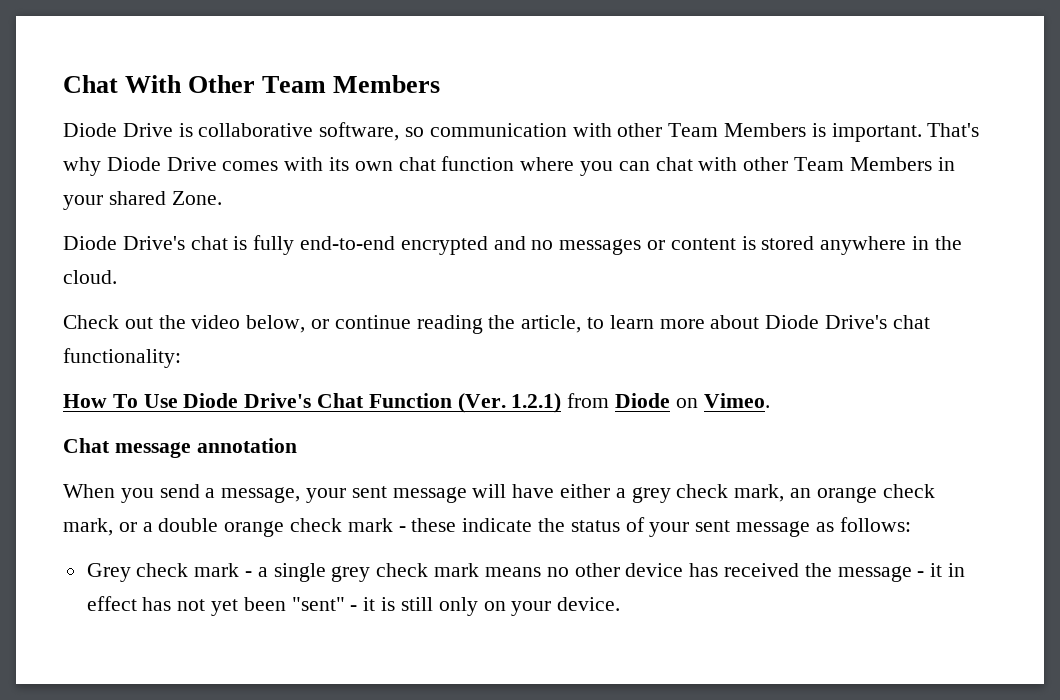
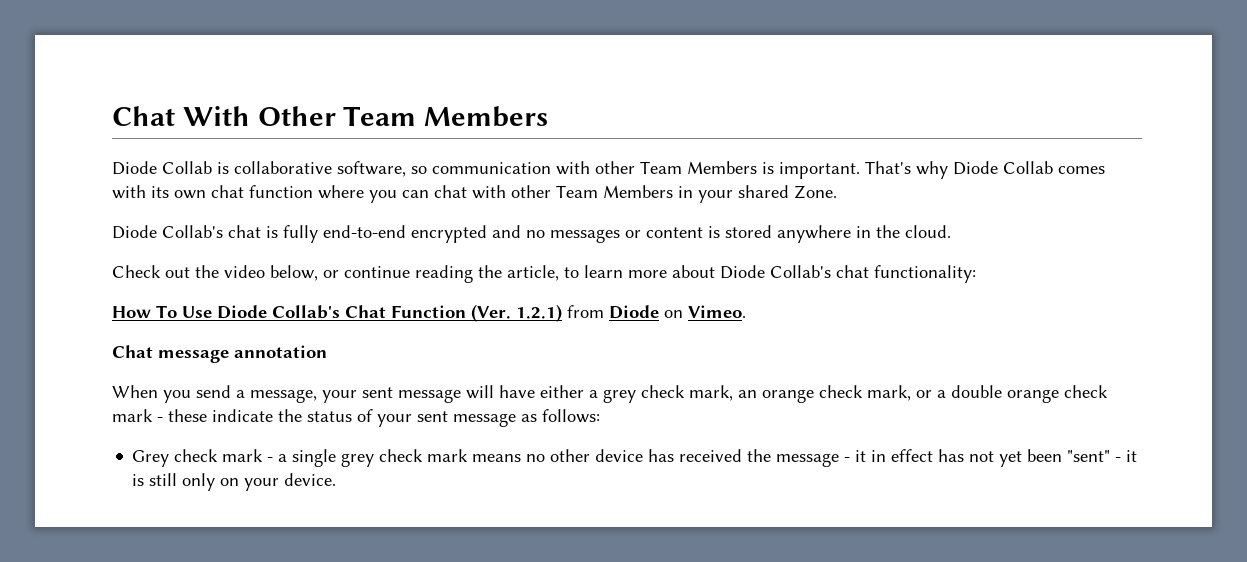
[122,123,173,137] Drive -> [162,161,212,174] Collab
[166,157,217,171] Drive -> [1003,161,1053,174] Collab
[122,236,185,250] Drive's -> [162,225,223,238] Collab's
[825,315,888,329] Drive's -> [770,265,831,278] Collab's
[244,393,312,408] Drive's -> [272,305,340,319] Collab's

